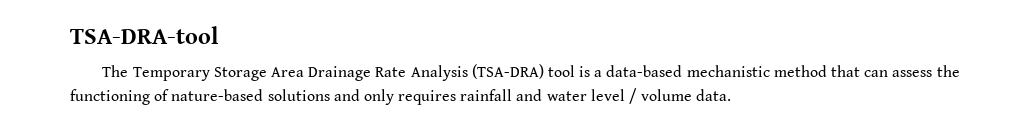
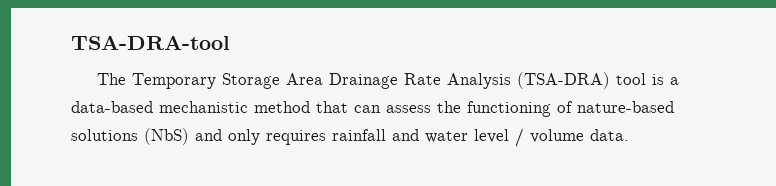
(330, 95) none -> [144,128,189,145] (NbS)

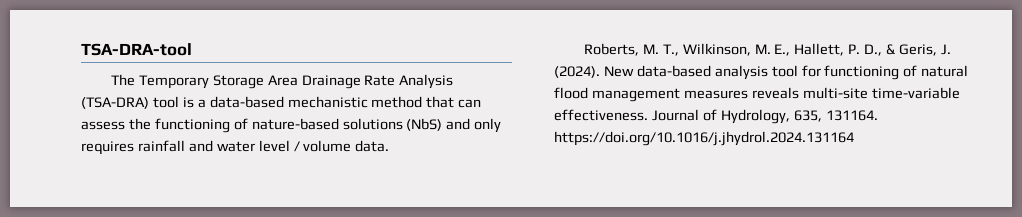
(629, 135) none -> [583,43,951,56] [554,65,969,80] [554,87,960,102] [554,109,878,124] [554,131,854,146] // Roberts, M. T., Wilkinson, M. E., Hallett, P. D., & Geris, J. (2024). New data-based analysis tool for functioning of natural flood management measures reveals multi-site time-variable effectiveness. Journal of Hydrology, 635, 131164. https://doi.org/10.1016/j.jhydrol.2024.131164

